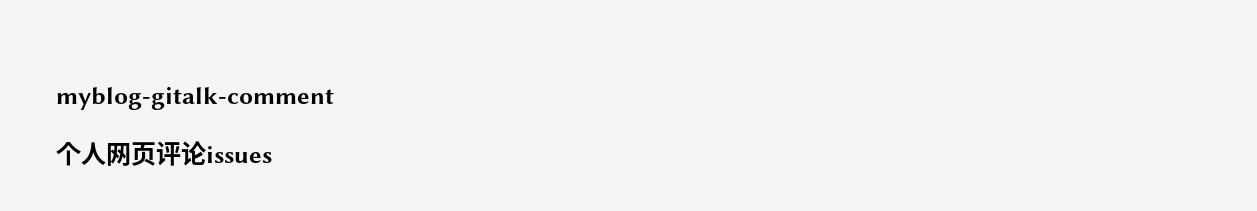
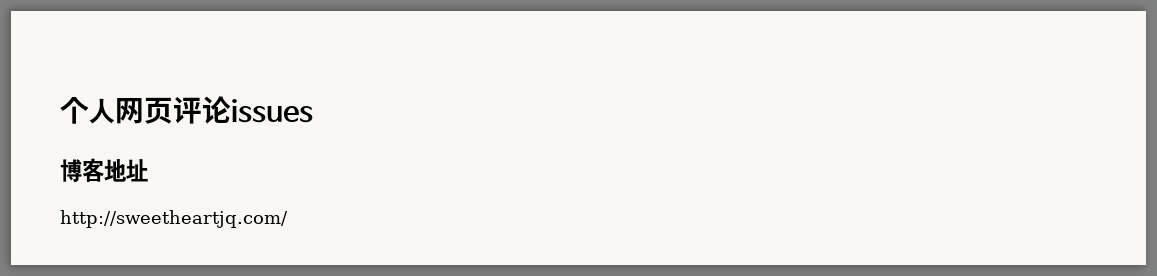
[56,87,334,110] myblog-gitalk-comment // -> (60, 110) none
(272, 154) none -> [60,158,148,182] [60,210,288,228] // 博客地址 // http://sweetheartjq.com/

